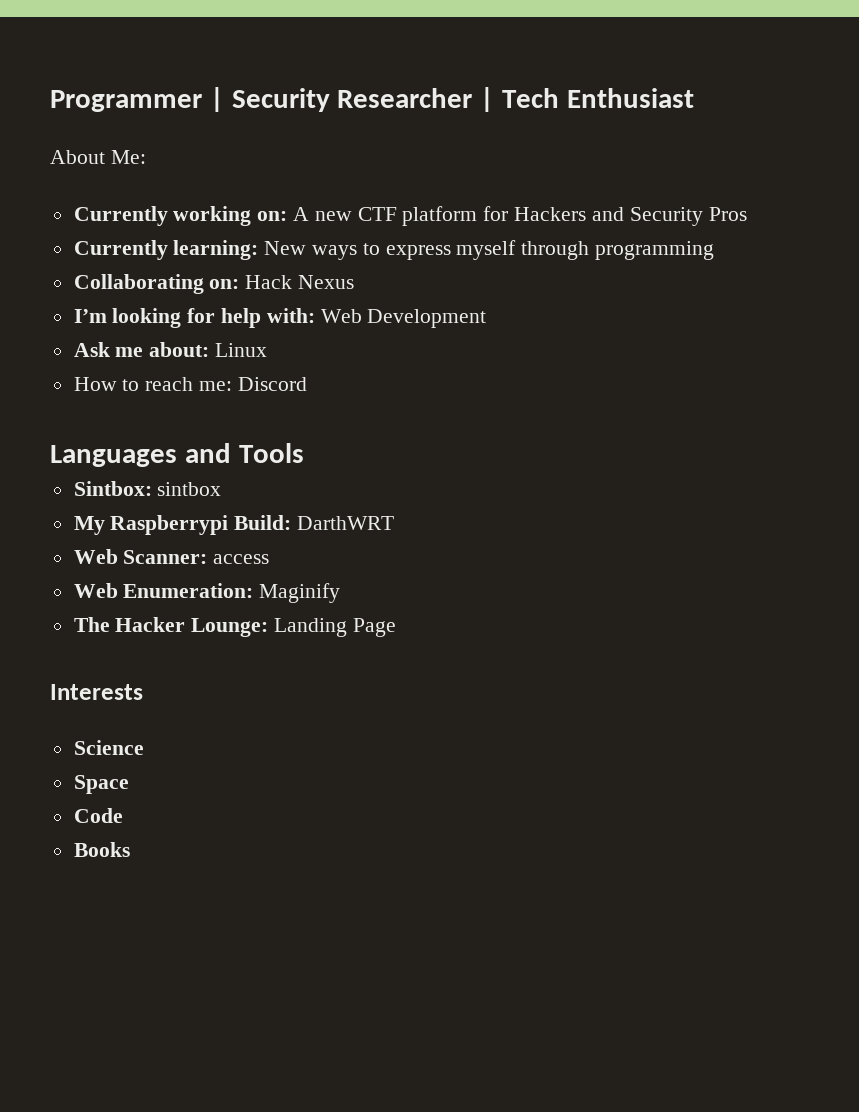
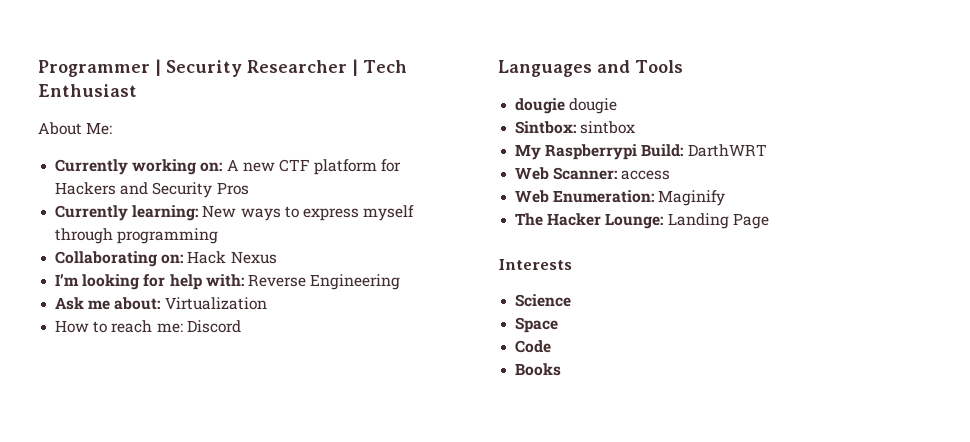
[320,309,487,328] Web Development -> [247,274,401,290] Reverse Engineering
[215,343,268,357] Linux -> [164,297,267,310] Virtualization
(304, 453) none -> [515,98,618,114] // dougie dougie

